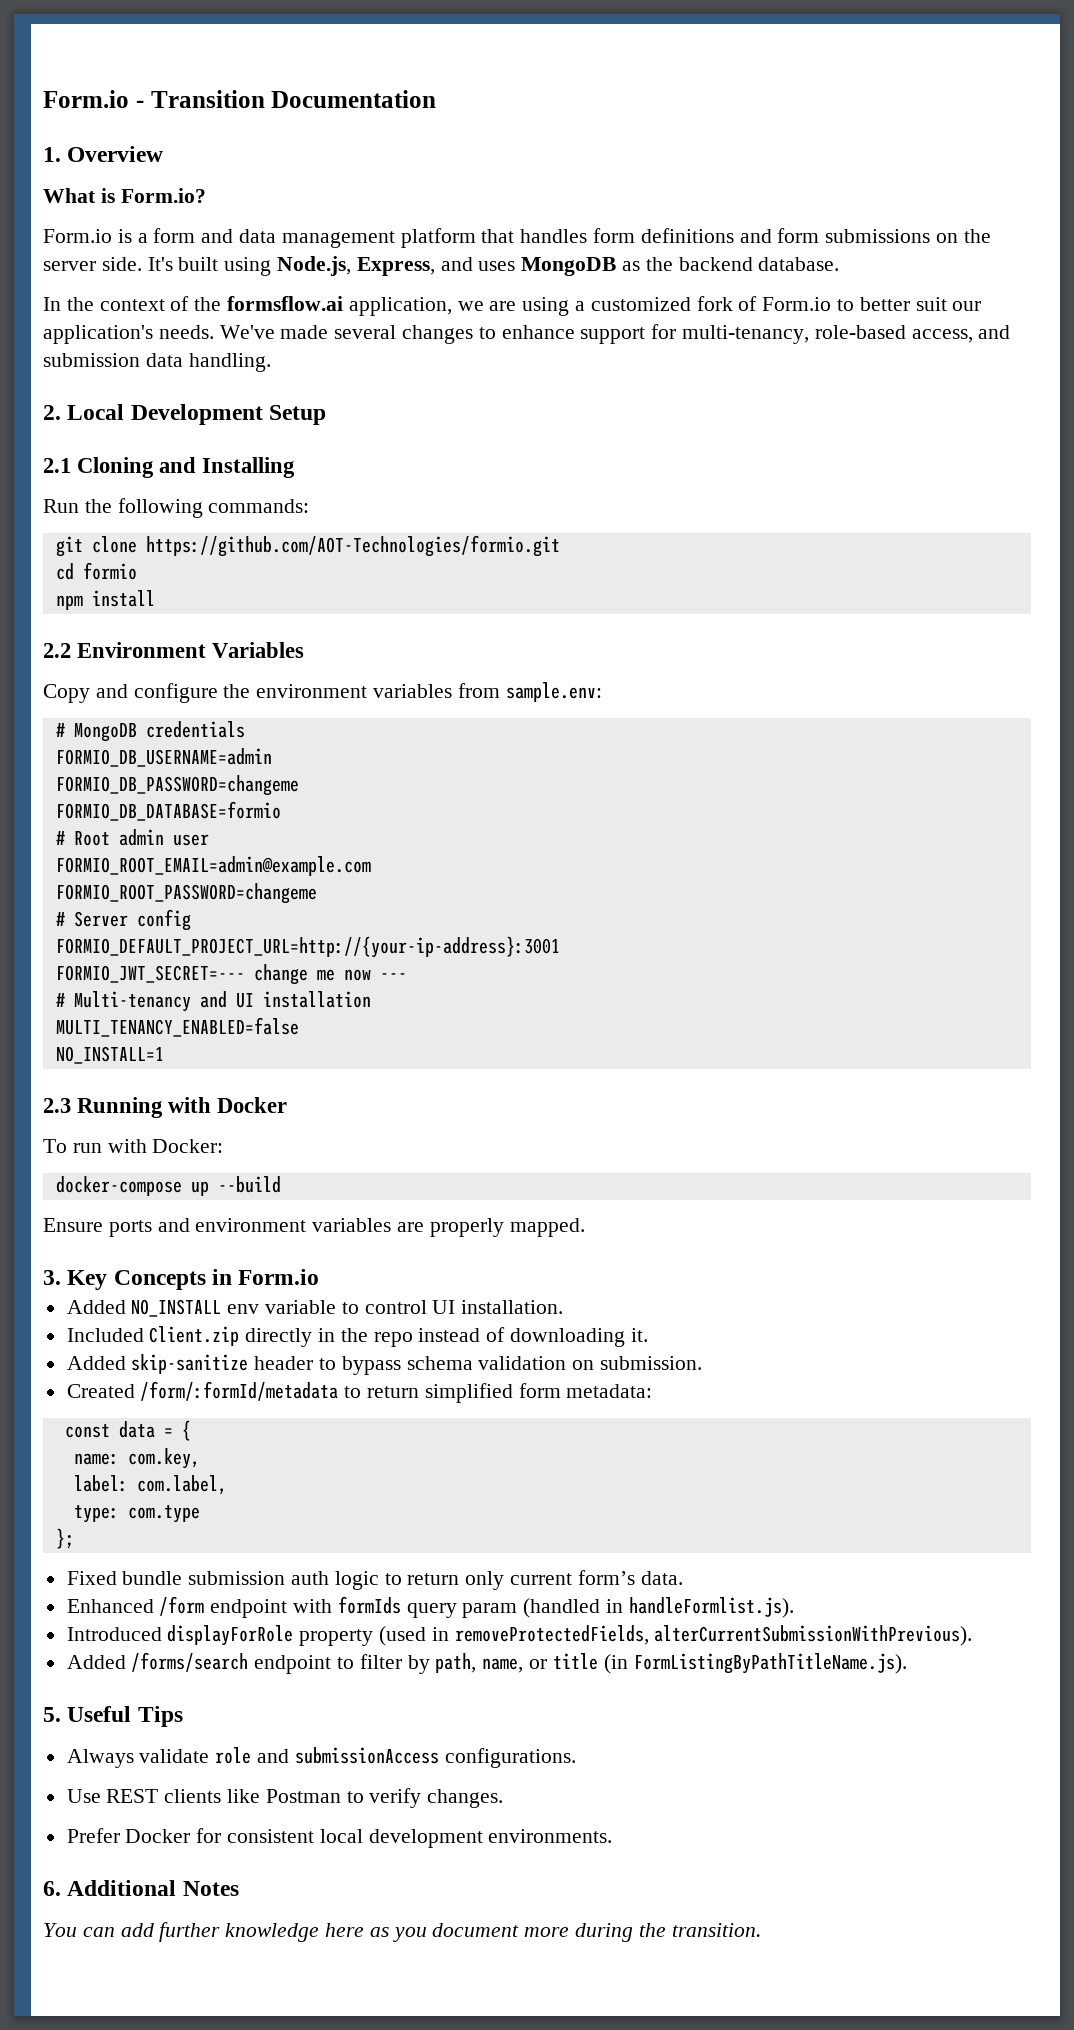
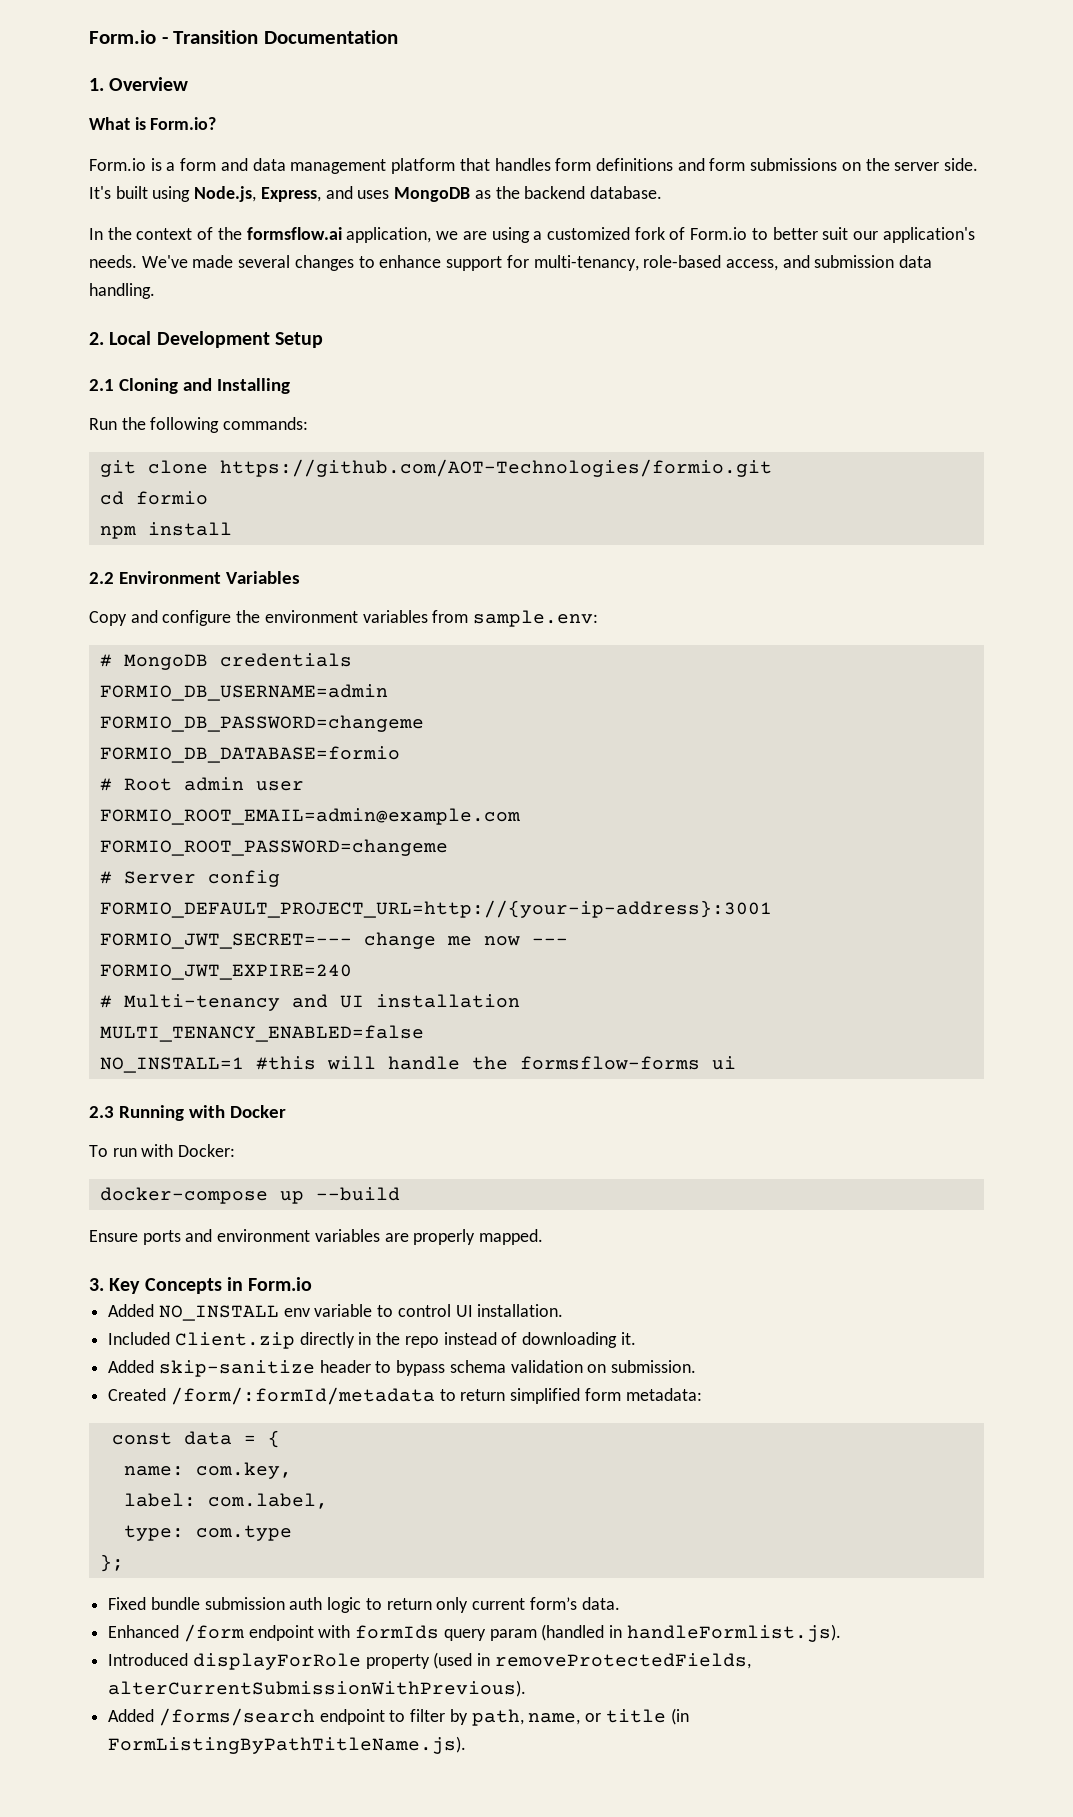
(407, 976) none -> [99,964,352,980] // FORMIO_JWT_EXPIRE=240
(164, 1055) none -> [255,1056,736,1070] #this will handle the formsflow-forms ui
[43,1706,183,1727] [66,1747,576,1768] [66,1788,504,1808] [66,1828,613,1848] [43,1880,239,1896] [43,1922,761,1942] // 5. Useful Tips // Always validate role and submissionAccess configurations. // Use REST clients like Postman to verify changes. // Prefer Docker for consistent local development environments. // 6. Additional Notes // You can add further knowledge here as you document more during the transition. -> (467, 1745) none

